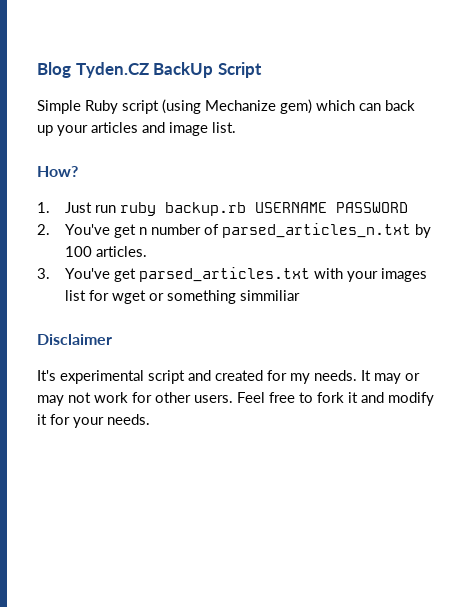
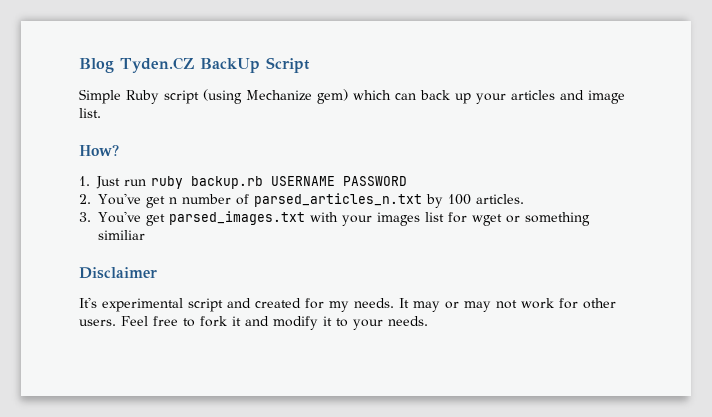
[139,267,311,282] parsed_articles.txt -> [168,211,305,225] parsed_images.txt
[240,290,301,301] simmiliar -> [98,230,145,240] similiar
[50,414,70,425] for -> [336,318,348,327] to

